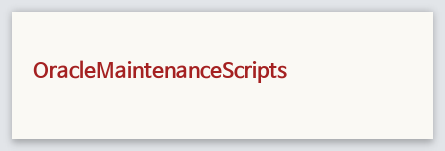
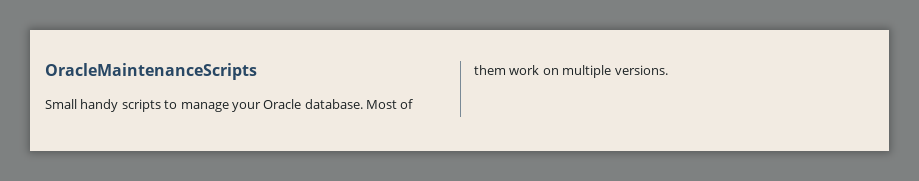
(287, 71) none -> [45,99,414,112] [474,65,668,78] // Small handy scripts to manage your Oracle database. Most of them work on multiple versions.

